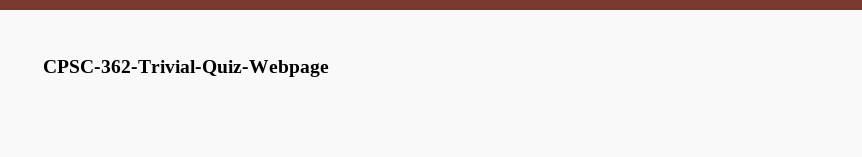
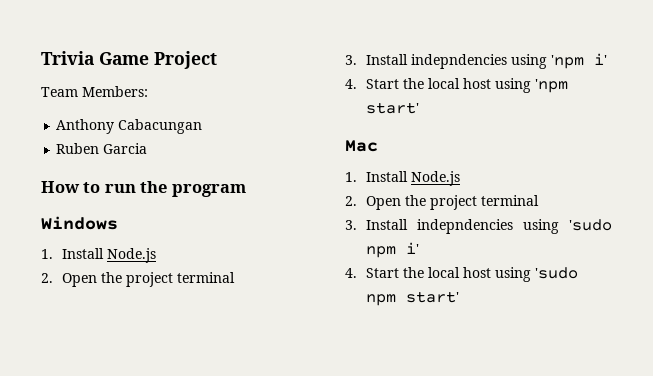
[43,60,329,77] CPSC-362-Trivial-Quiz-Webpage -> [41,51,217,69] [41,86,148,97] [56,119,203,134] [56,143,148,154] [41,181,246,197] [41,216,118,230] [41,248,157,263] [41,272,236,287] [345,53,608,69] [345,78,569,93] [366,102,420,114] [345,140,378,152] [345,171,461,186] [345,195,540,210] [345,219,612,234] [366,242,420,258] [345,267,579,282] [366,291,460,306] Trivia Game Project // Team Members: // Anthony Cabacungan // Ruben Garcia // How to run the program // Windows // 1. Install Node.js // 2. Open the project terminal // 3. Install indepndencies using 'npm i' // 4. Start the local host using 'npm start' // Mac // 1. Install Node.js // 2. Open the project terminal // 3. Install indepndencies using 'sudo npm i' // 4. Start the local host using 'sudo npm start'

